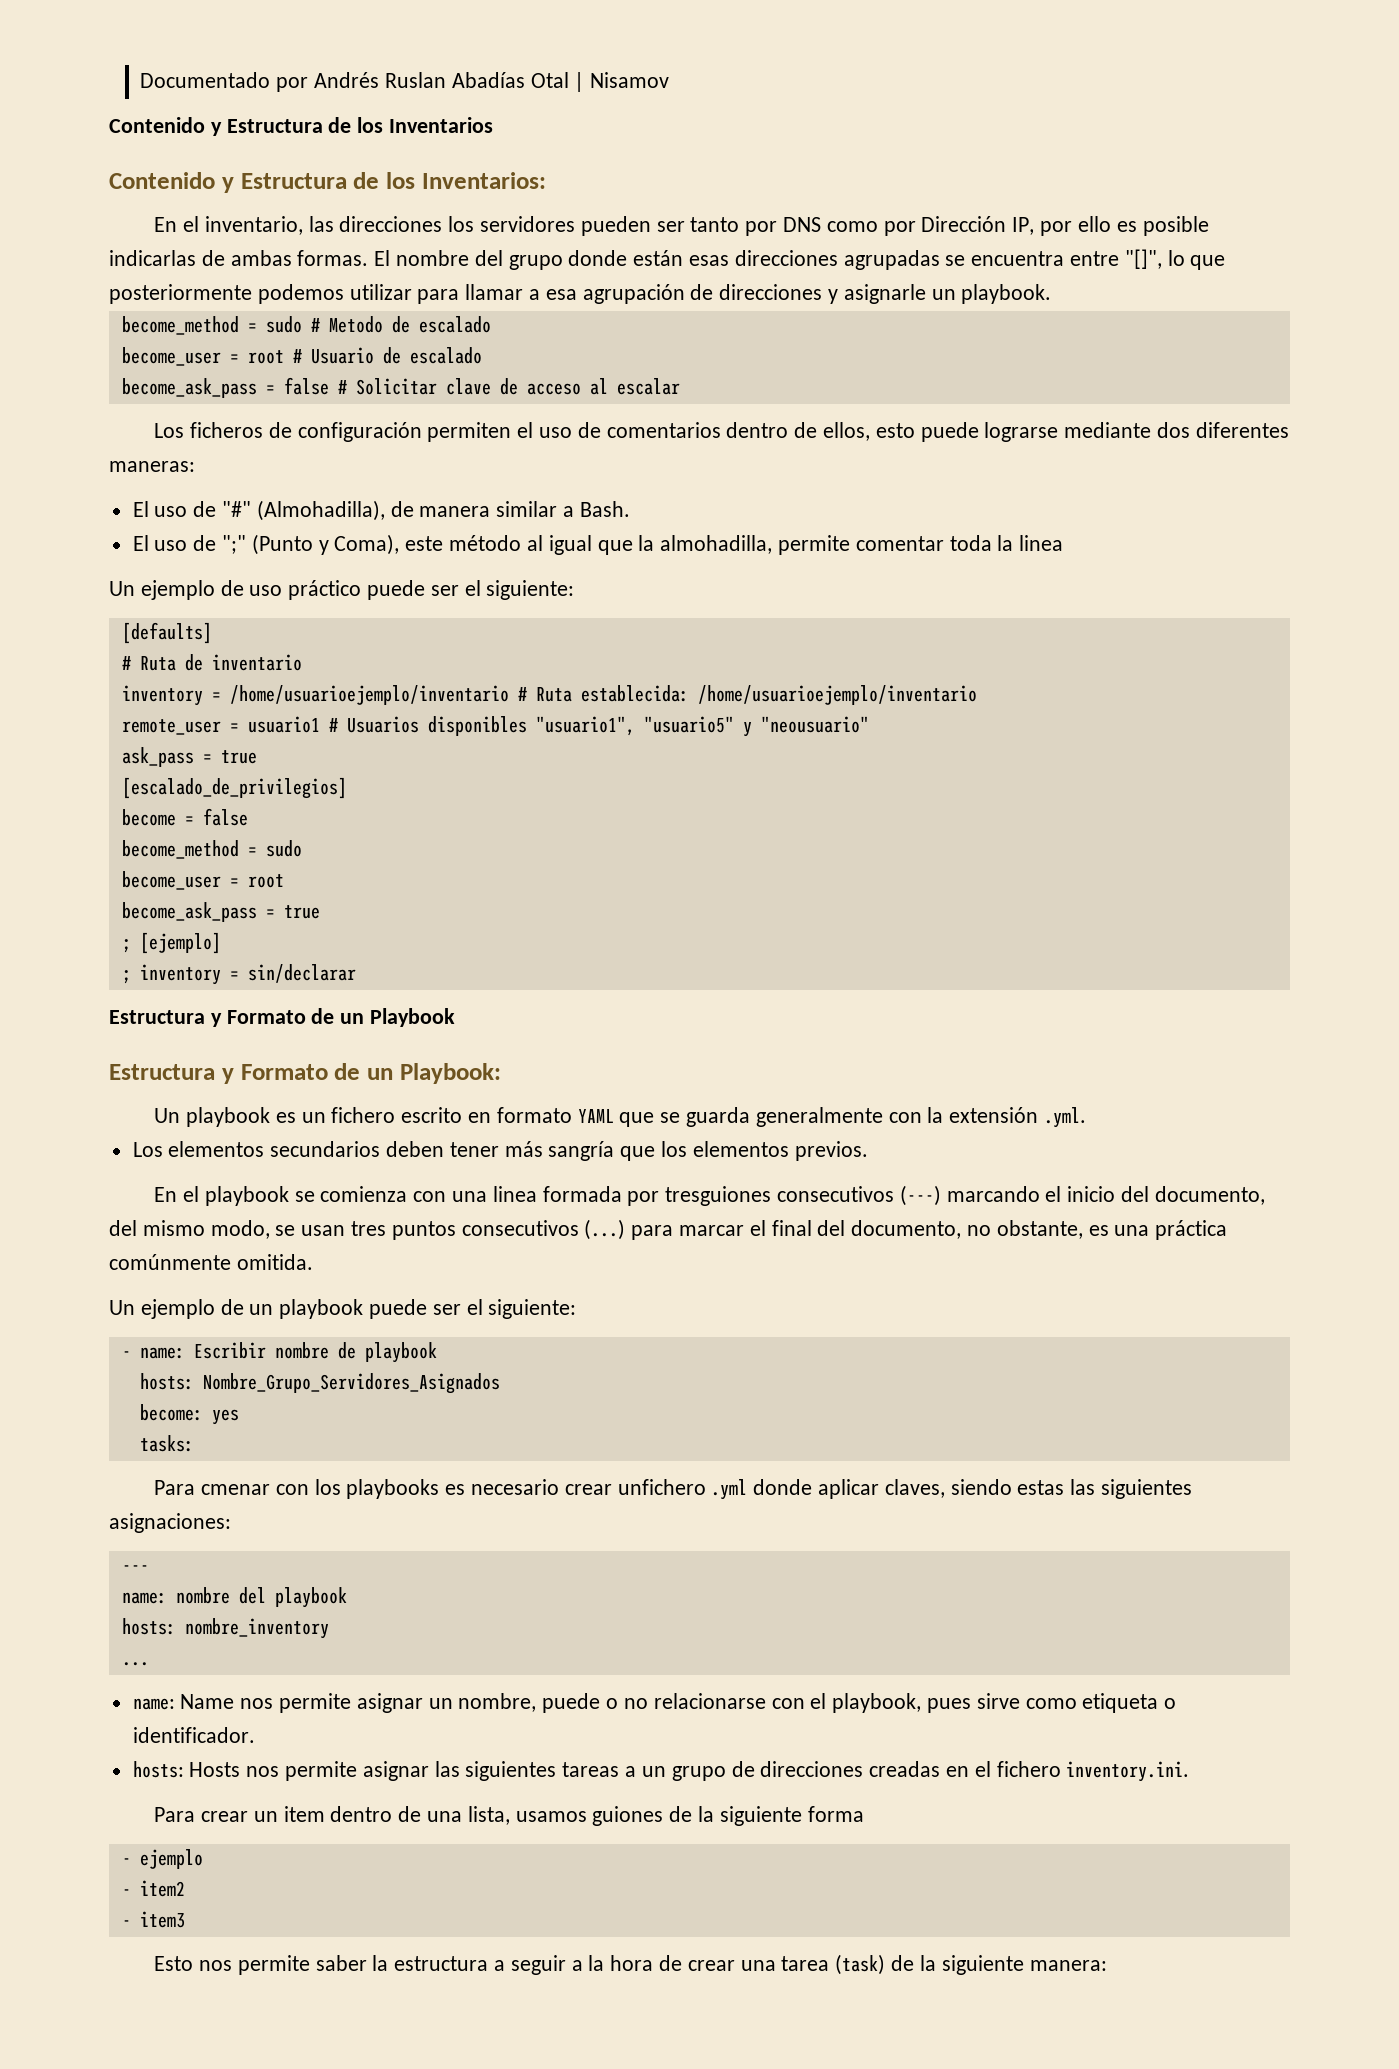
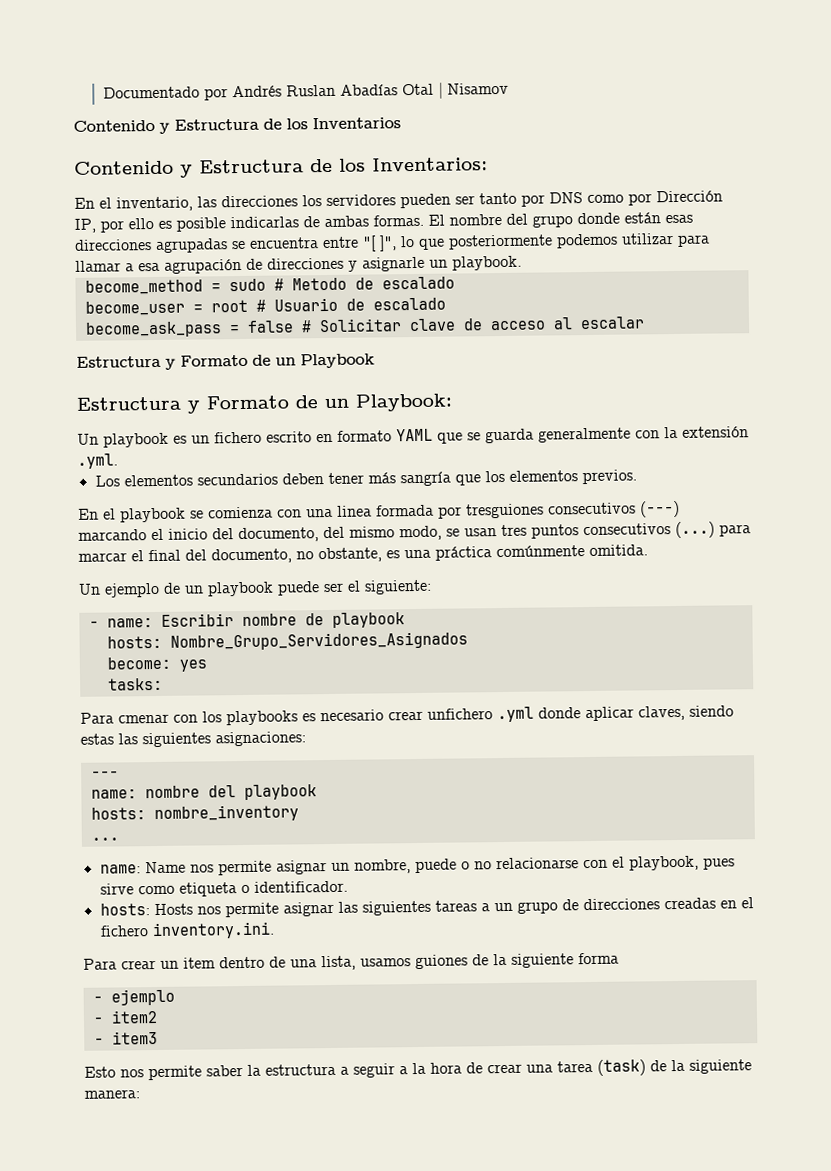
[1124,249,1162,269] "[]", -> [362,235,397,252] "[ ]",
[154,422,1289,442] [109,461,195,472] [132,500,630,521] [132,534,1064,555] [109,580,575,600] [121,622,212,644] [121,654,302,671] [121,685,977,706] [121,716,869,737] [121,747,257,767] [121,777,347,799] [121,808,248,826] [121,840,302,859] [121,871,284,890] [121,902,320,922] [121,932,221,954] [121,964,356,985] // Los ficheros de configuración permiten el uso de comentarios dentro de ellos, esto puede lograrse mediante dos diferentes maneras: // El uso de "#" (Almohadilla), de manera similar a Bash. // El uso de ";" (Punto y Coma), este método al igual que la almohadilla, permite comentar toda la linea // Un ejemplo de uso práctico puede ser el siguiente: // [defaults] // # Ruta de inventario // inventory = /home/usuarioejemplo/inventario # Ruta establecida: /home/usuarioejemplo/inventario // remote_user = usuario1 # Usuarios disponibles "usuario1", "usuario5" y "neousuario" // ask_pass = true // [escalado_de_privilegios] // become = false // become_method = sudo // become_user = root // become_ask_pass = true // ; [ejemplo] // ; inventory = sin/declarar -> (645, 323) none

